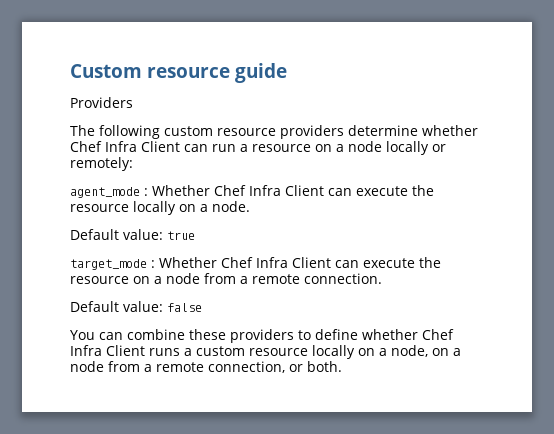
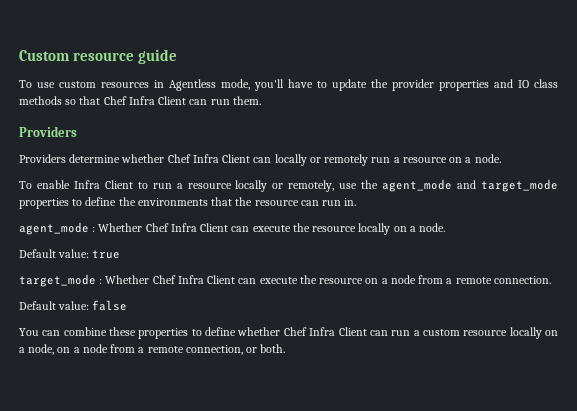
[70,97,133,108] [70,125,344,139] Providers // The following custom resource providers -> [19,79,558,91] [19,96,261,105] [19,126,77,137] [19,154,66,163] To use custom resources in Agentless mode, you'll have to update the provider properties and IO class methods so that Chef Infra Client can run them. // Providers // Providers
(208, 148) none -> [274,154,369,166] locally or remotely
[348,141,446,155] [70,157,133,171] node locally or remotely: -> [474,154,501,163] [19,179,558,192] [19,197,357,209] node. // To enable Infra Client to run a resource locally or remotely, use the agent_mode and target_mode properties to define the environments that the resource can run in.
[230,329,294,343] providers -> [138,328,189,339] properties
[149,348,180,356] runs -> [369,330,411,336] can run

